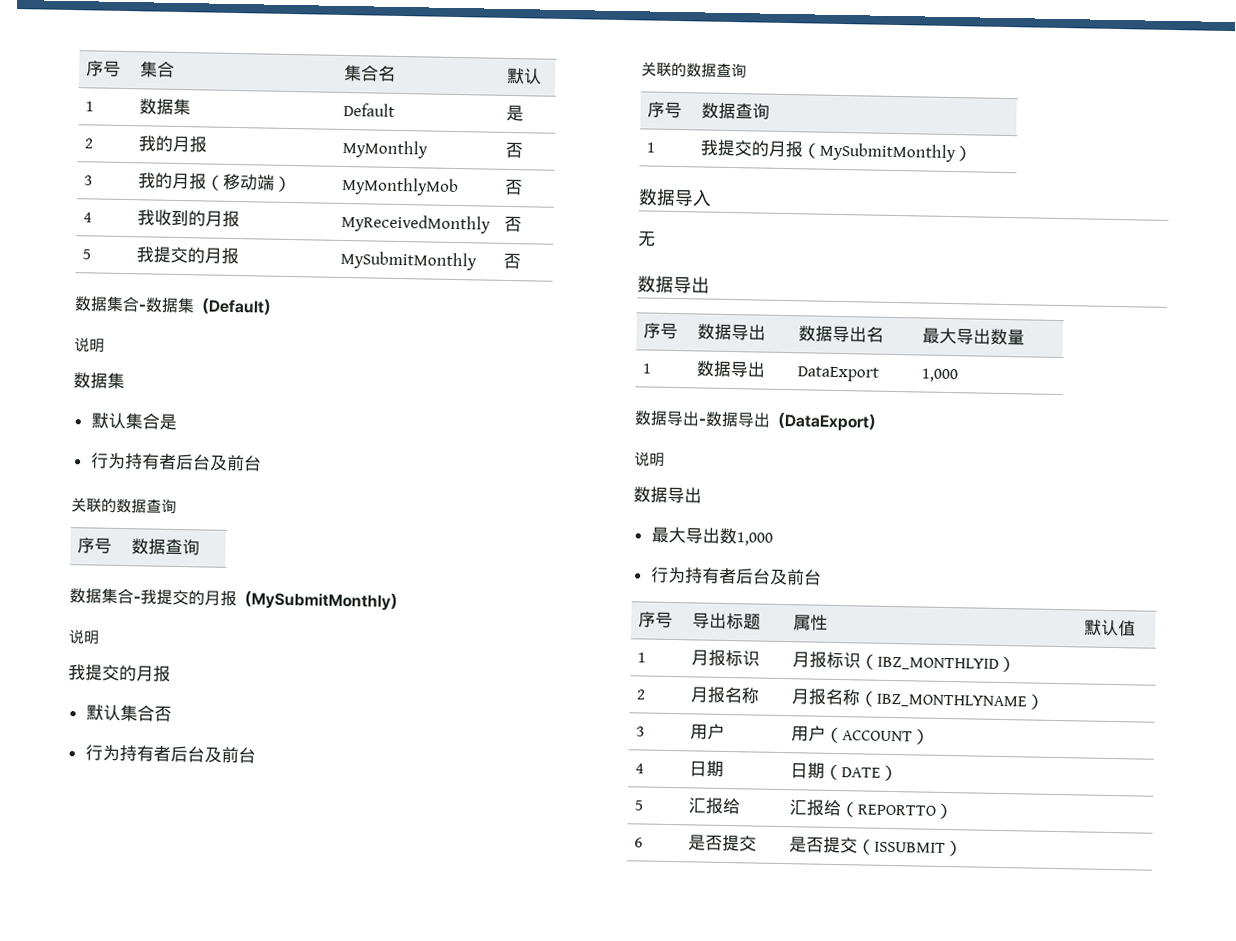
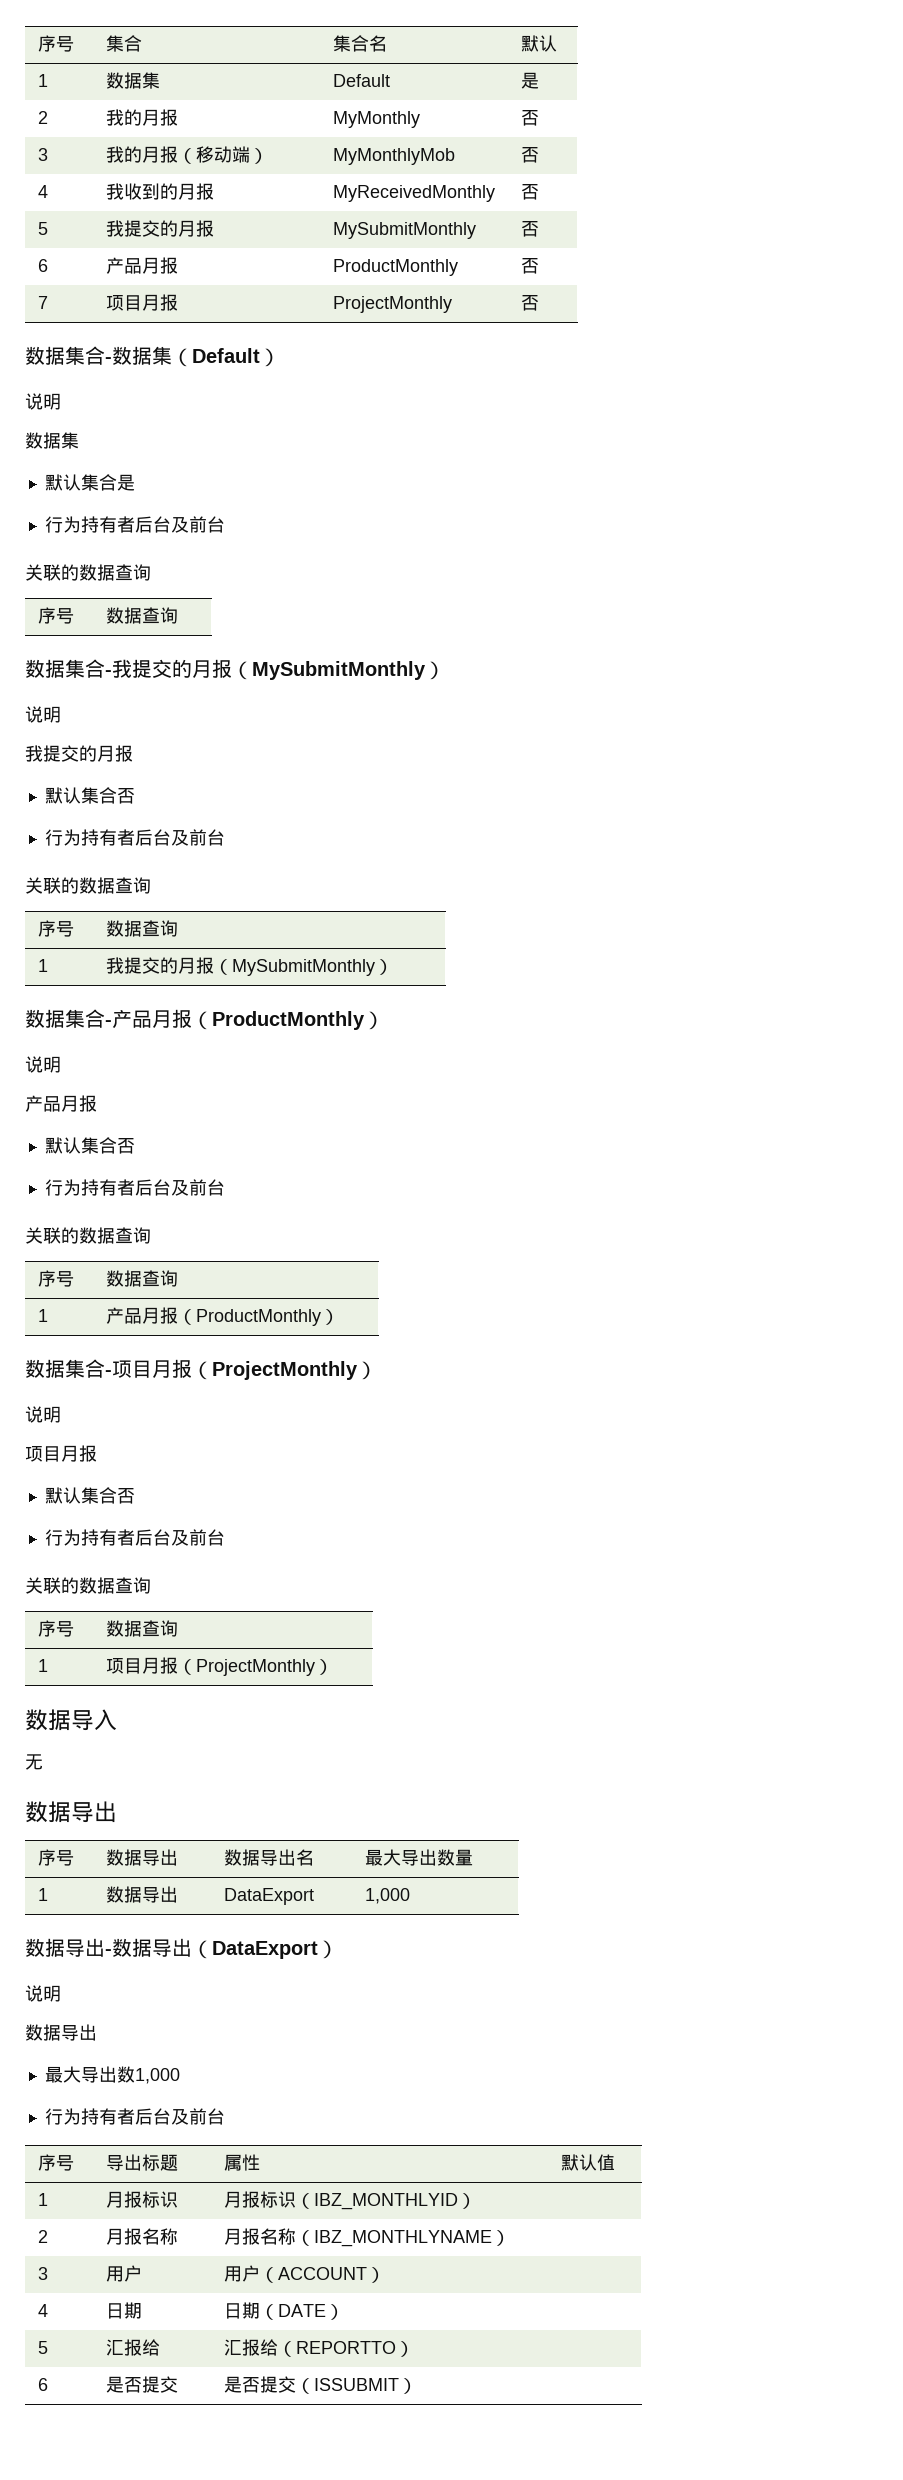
(521, 261) none -> [37,259,48,272] [105,257,178,274] [332,259,458,276] [520,258,539,274] [37,296,48,309] [105,294,178,311] [332,296,452,313] [520,295,539,311] // 6 | 产品月报 | ProductMonthly | 否 // 7 | 项目月报 | ProjectMonthly | 否
(972, 153) none -> [25,1009,384,1030] [25,1056,61,1073] [25,1095,97,1112] [44,1137,135,1154] [44,1179,225,1196] [25,1227,151,1244] [37,1270,74,1287] [105,1270,178,1287] [37,1309,48,1322] [105,1307,339,1326] [25,1359,377,1380] [25,1406,61,1423] [25,1445,97,1462] [44,1487,135,1504] [44,1529,225,1546] [25,1577,151,1594] [37,1620,74,1637] [105,1620,178,1637] [37,1659,48,1672] [105,1657,333,1676] // 数据集合-产品月报（ProductMonthly） // 说明 // 产品月报 // 默认集合否 // 行为持有者后台及前台 // 关联的数据查询 // 序号 | 数据查询 // 1 | 产品月报（ProductMonthly） // 数据集合-项目月报（ProjectMonthly） // 说明 // 项目月报 // 默认集合否 // 行为持有者后台及前台 // 关联的数据查询 // 序号 | 数据查询 // 1 | 项目月报（ProjectMonthly）

